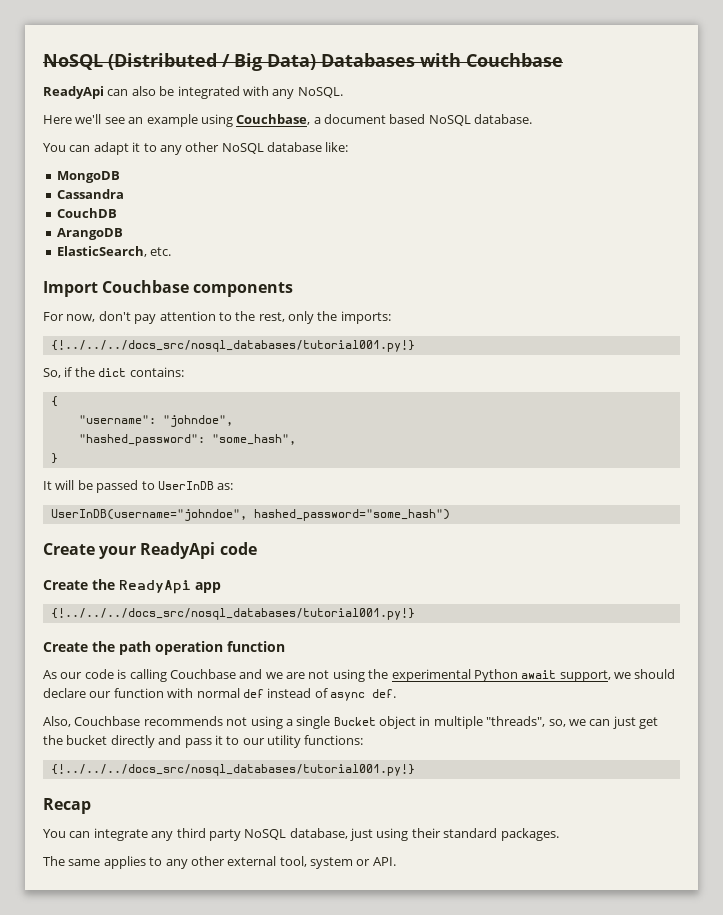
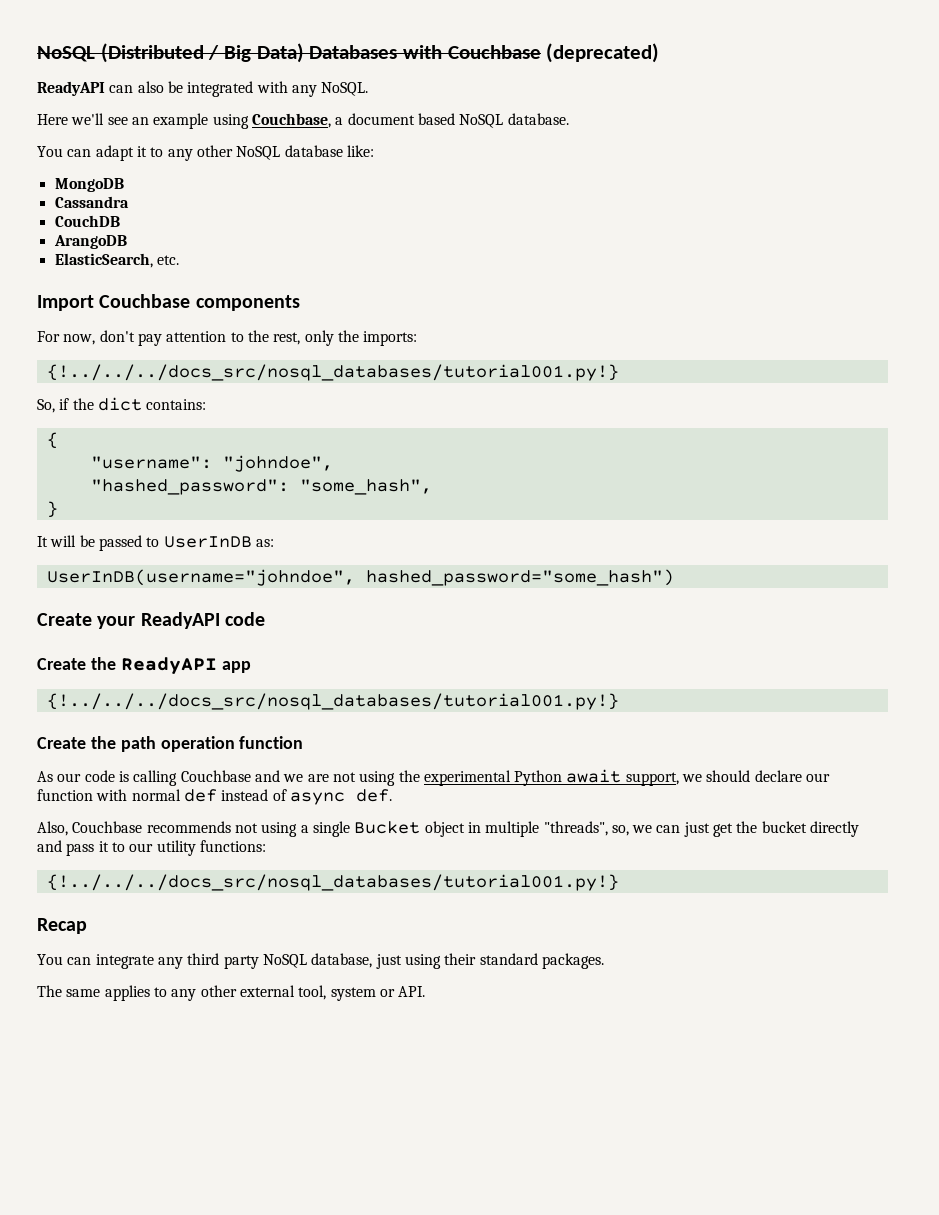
[43,86,104,99] // ReadyApi -> [546,43,660,63] [37,81,105,96] (deprecated) // ReadyAPI
[140,542,216,559] ReadyApi -> [140,612,220,629] ReadyAPI
[119,580,191,594] ReadyApi -> [120,657,217,675] ReadyAPI

